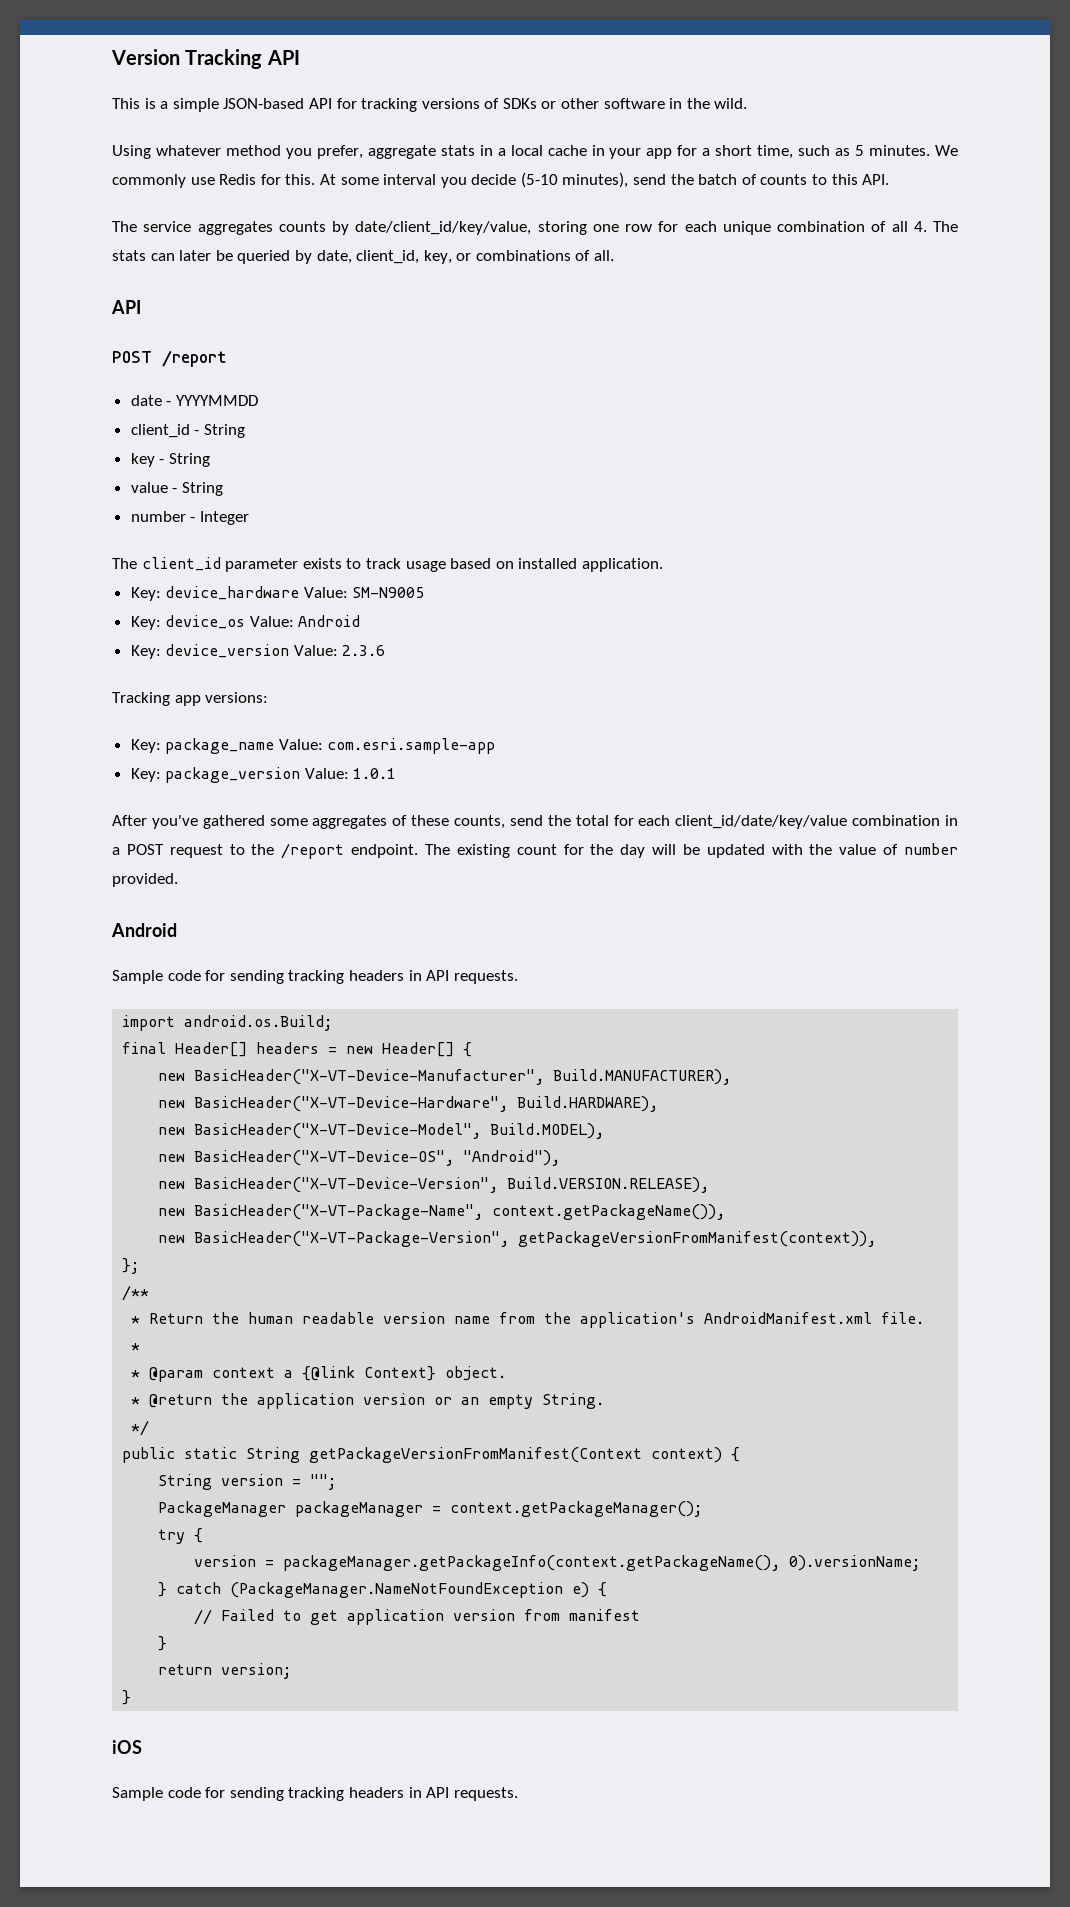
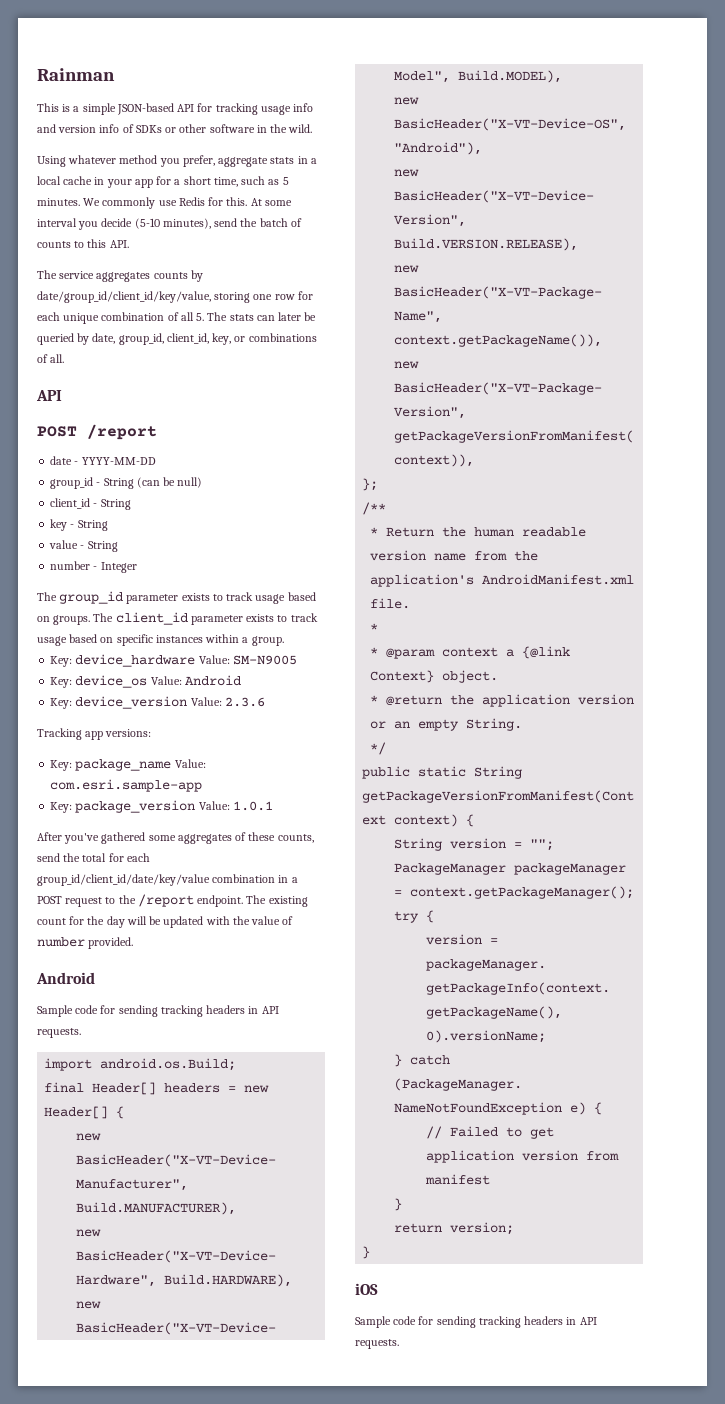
[111,49,300,69] Version Tracking API -> [37,68,115,81] Rainman
[421,98,480,109] versions -> [260,103,314,115] [37,124,120,133] usage info and version info
[355,221,532,235] date/client_id/key/value, -> [37,291,211,303] date/group_id/client_id/key/value,
[913,221,927,232] 4. -> [196,313,205,321] 5.
(352, 257) none -> [118,333,164,345] group_id,
[175,395,258,406] YYYYMMDD -> [81,457,156,465] [50,477,203,489] YYYY-MM-DD // group_id - String (can be null)
(137, 563) none -> [59,591,316,604] [37,613,114,625] group_id parameter exists to track usage based on groups. The
[518,558,663,572] installed application. -> [116,634,284,646] specific instances within a group.
[675,815,848,829] client_id/date/key/value -> [37,874,210,886] group_id/client_id/date/key/value

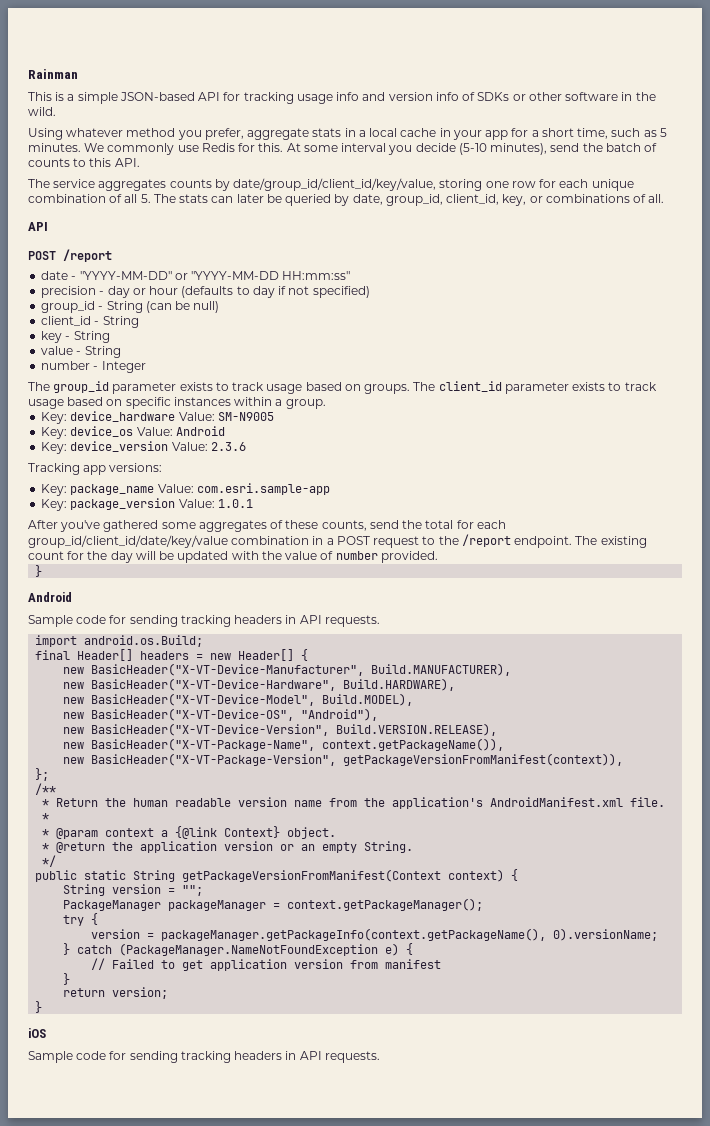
[81,457,156,465] YYYY-MM-DD -> [79,271,351,280] [41,286,370,298] "YYYY-MM-DD" or "YYYY-MM-DD HH:mm:ss" // precision - day or hour (defaults to day if not specified)
(134, 943) none -> [35,565,43,577] // }

